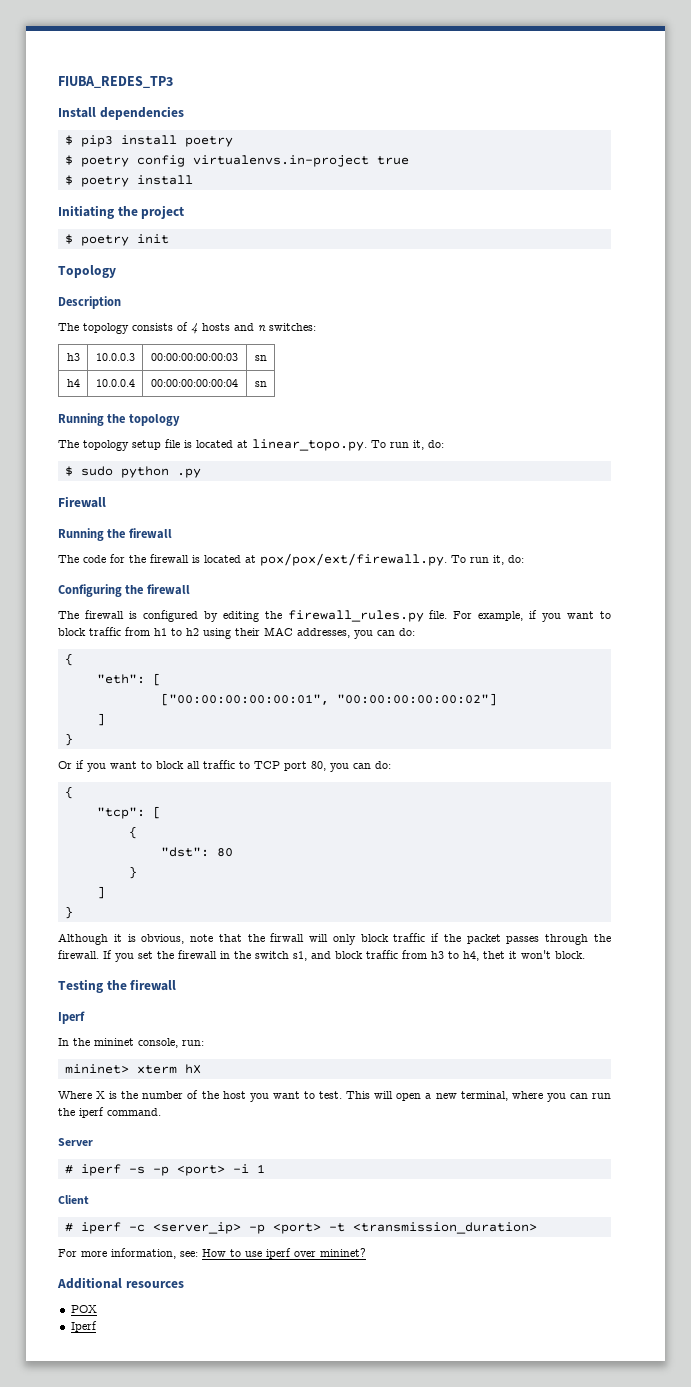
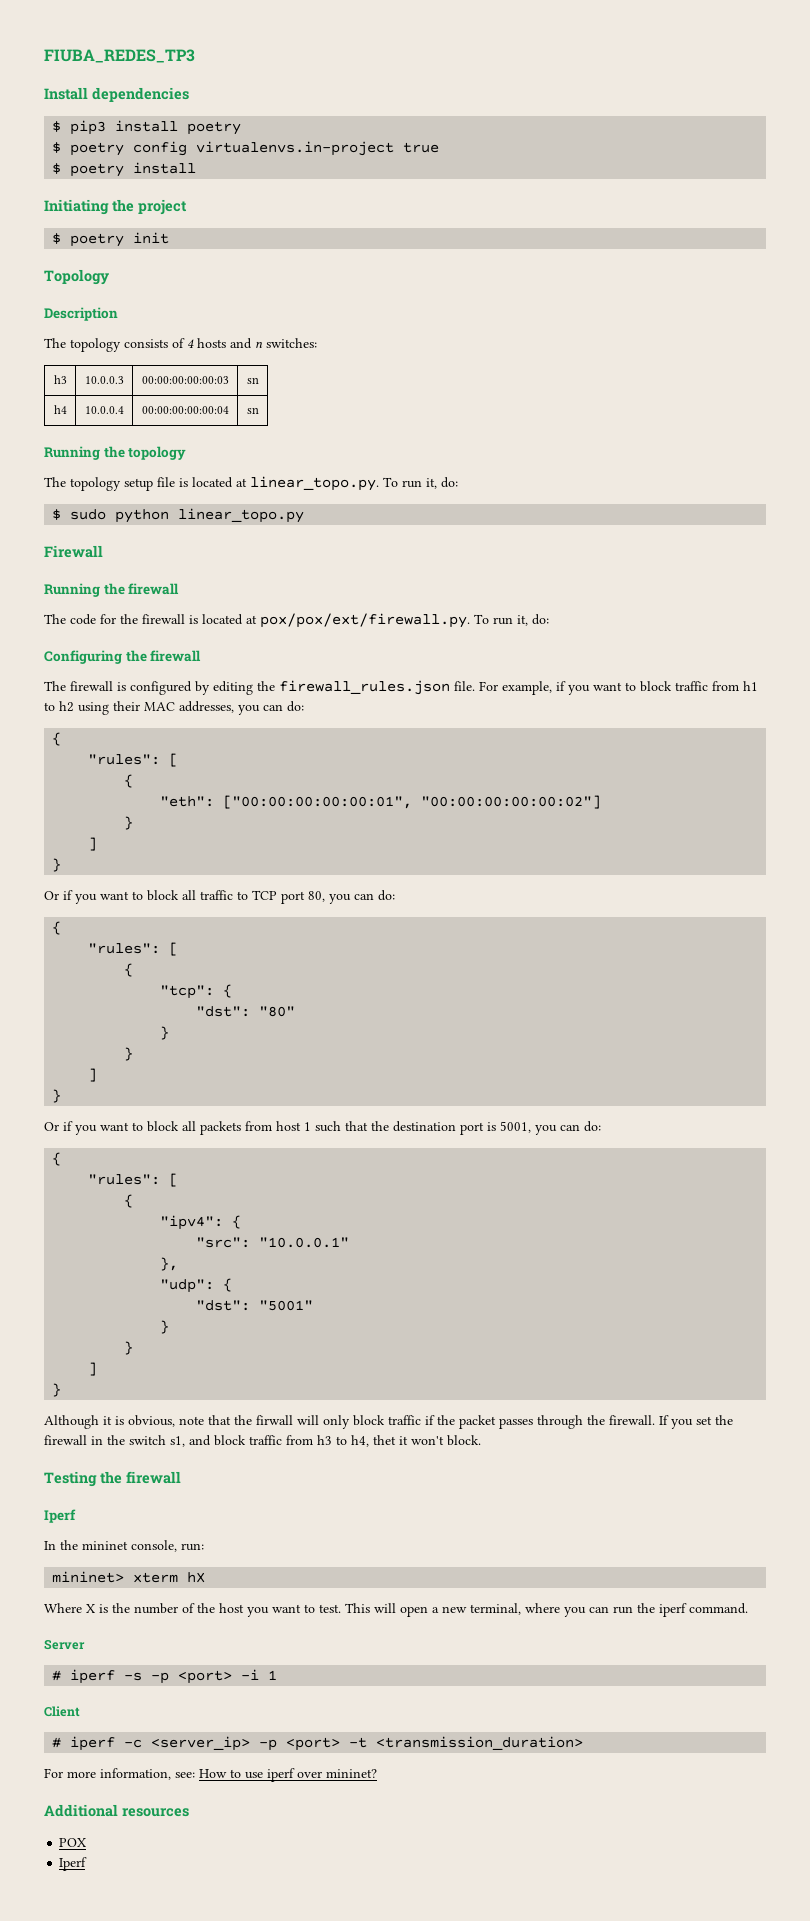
[176,468,201,478] .py -> [178,508,305,523] linear_topo.py
[287,610,424,622] firewall_rules.py -> [279,680,450,695] firewall_rules.json
[96,673,161,686] "eth": [ // -> [88,753,179,767] [124,774,134,788] [160,796,215,807] "rules": [ // { // "eth":
(497, 699) none -> [124,816,134,830] // }
[96,806,161,819] [128,826,137,839] [160,847,233,857] "tcp": [ // { // "dst": 80 -> [88,942,179,956] [124,963,134,977] [160,984,233,999] [196,1006,296,1017] [160,1026,170,1040] [124,1047,134,1061] [88,1068,98,1082] [52,1089,62,1103] [44,1121,601,1135] [52,1152,62,1166] [88,1173,179,1187] [124,1194,134,1208] [160,1215,242,1230] [196,1237,350,1248] [160,1257,179,1271] [160,1278,233,1293] [196,1300,314,1311] [160,1320,170,1334] "rules": [ // { // "tcp": { // "dst": "80" // } // } // ] // } // Or if you want to block all packets from host 1 such that the destination port is 5001, you can do: // { // "rules": [ // { // "ipv4": { // "src": "10.0.0.1" // }, // "udp": { // "dst": "5001" // }

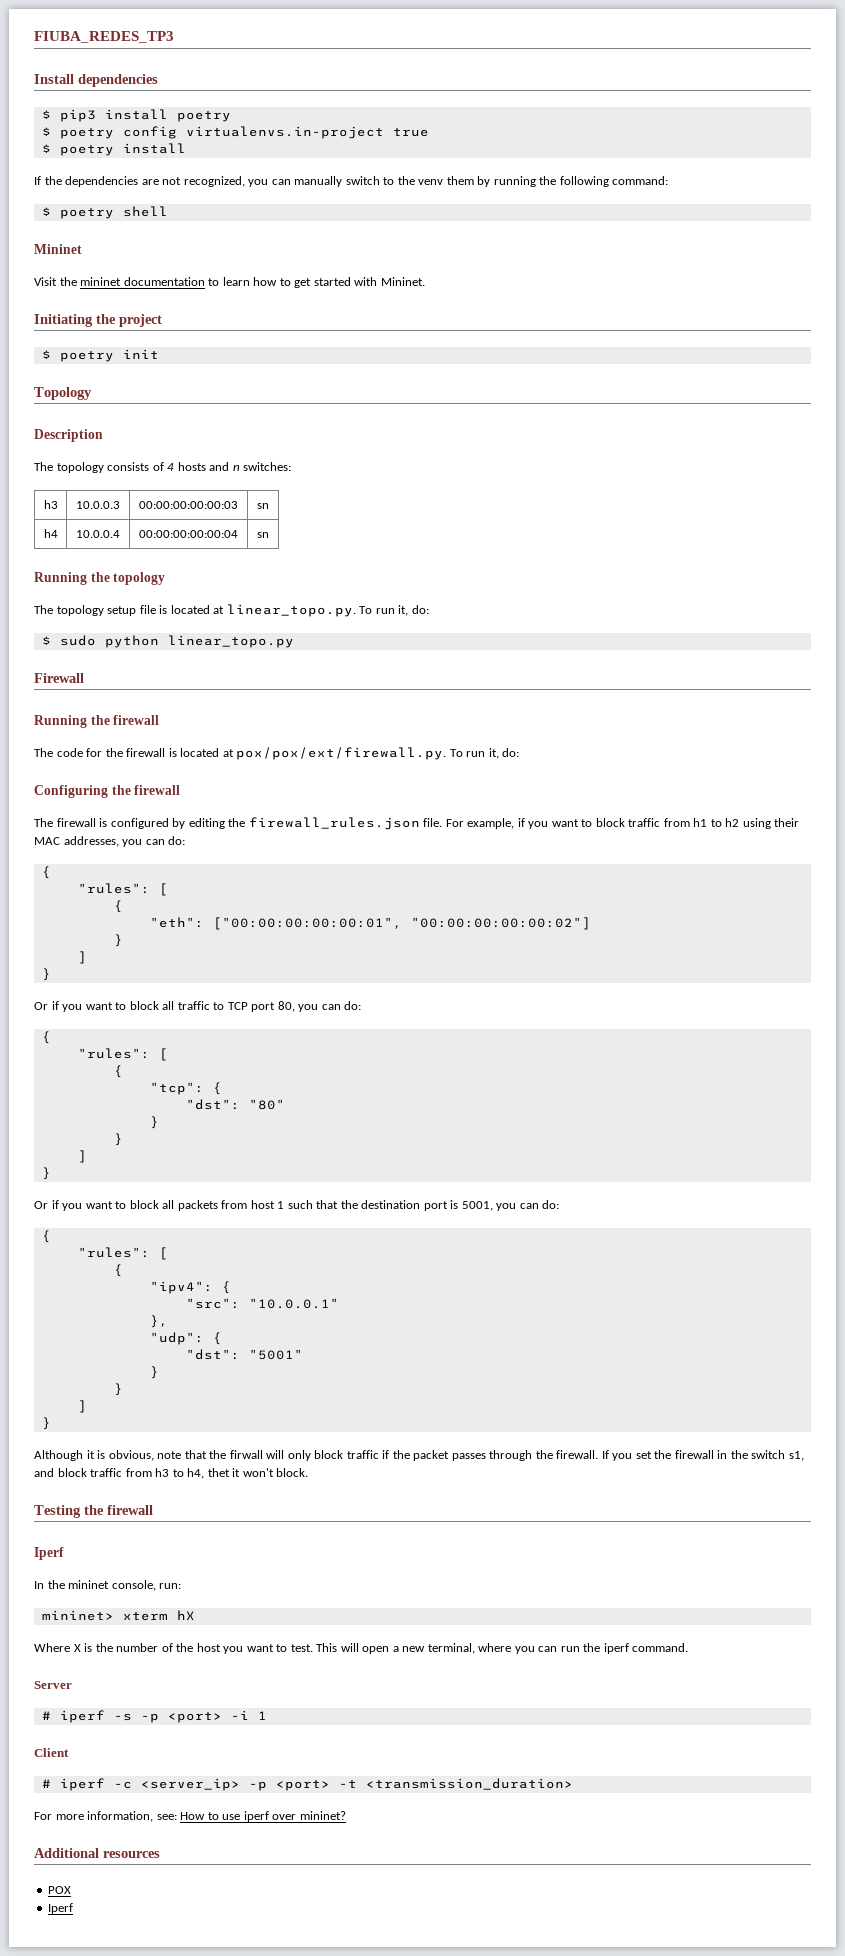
(197, 168) none -> [34,176,669,187] [41,206,168,219] [34,244,82,254] [34,277,425,288] // If the dependencies are not recognized, you can manually switch to the venv them by running the following command: // $ poetry shell // Mininet // Visit the mininet documentation to learn how to get started with Mininet.

